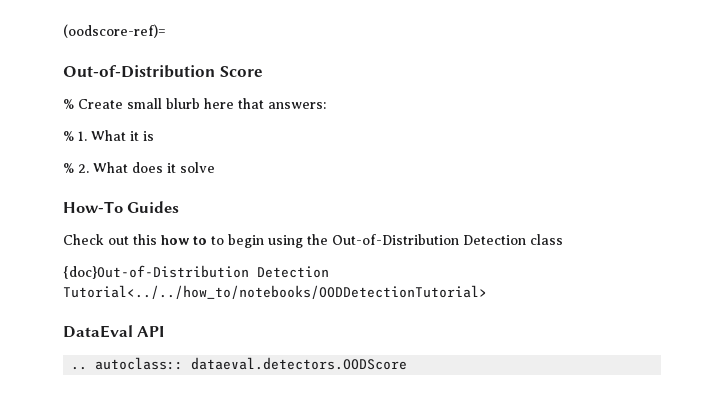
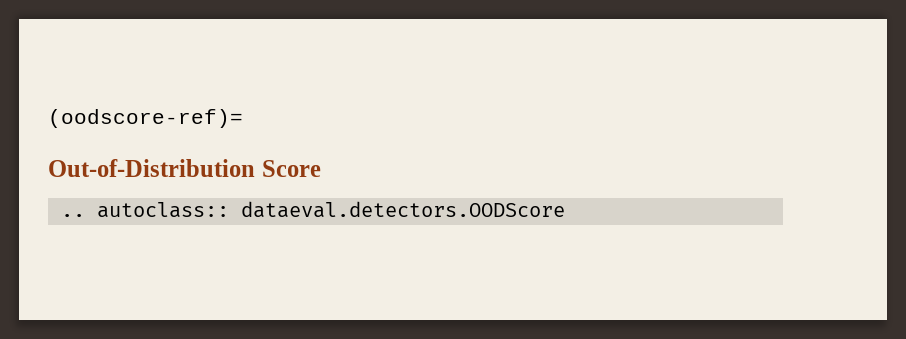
[63,98,326,109] [63,130,154,141] [63,162,215,173] [63,201,180,213] [63,234,563,248] [63,265,329,279] [63,285,487,299] [63,325,165,338] // % Create small blurb here that answers: // % 1. What it is // % 2. What does it solve // How-To Guides // Check out this how to to begin using the Out-of-Distribution Detection class // {doc}Out-of-Distribution Detection Tutorial<../../how_to/notebooks/OODDetectionTutorial> // DataEval API -> (321, 168) none

